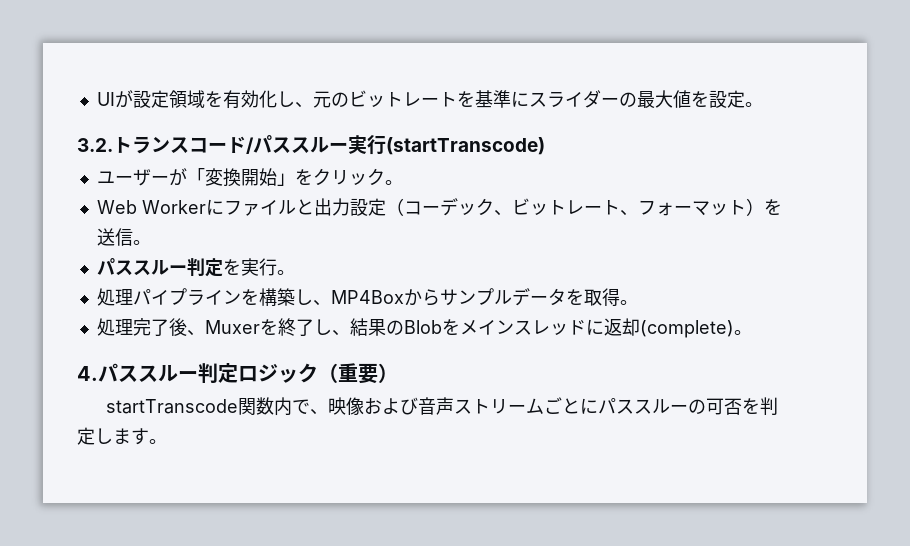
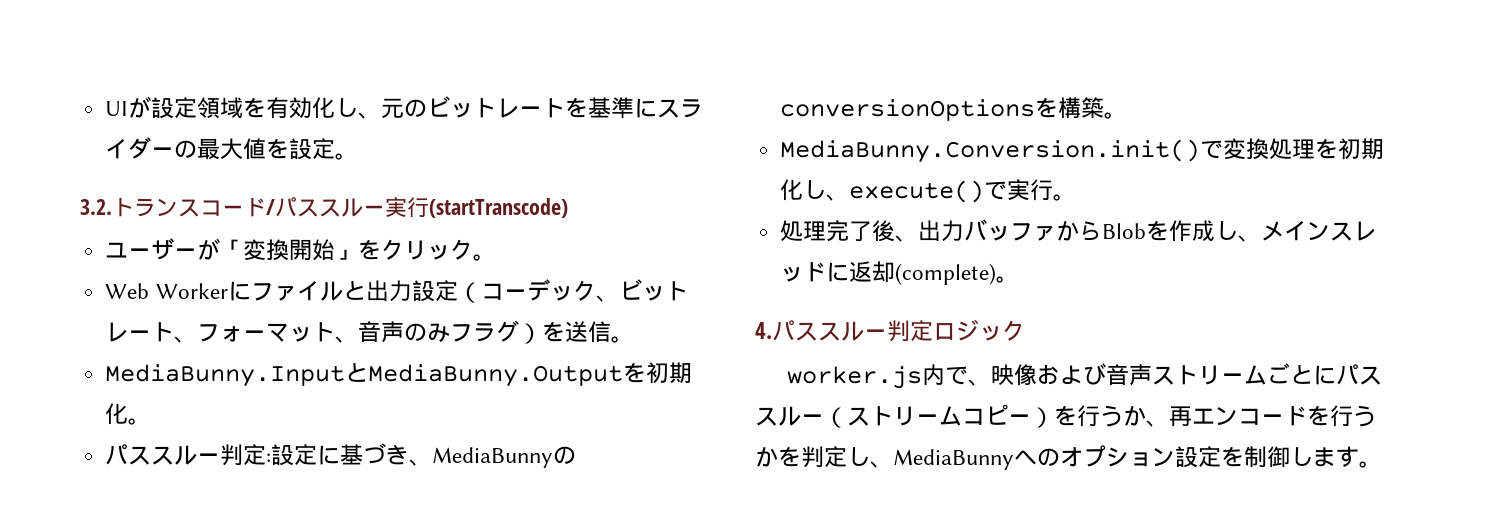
(746, 207) none -> [335,320,520,343] 、音声のみフラグ
[96,258,295,277] [96,288,638,306] [96,318,460,336] // パススルー判定を実行。 // 処理パイプラインを構築し、MP4Boxからサンプルデータを取得。 // 処理完了後、Muxerを終了し、結果のBlobを -> [105,362,693,387] [105,403,152,425] [105,443,577,468] [780,97,1128,121] [780,138,1385,163] [780,179,1077,203] [780,219,1262,242] // MediaBunny.InputとMediaBunny.Outputを初期化。 // パススルー判定:設定に基づき、MediaBunnyのconversionOptionsを構築。 // MediaBunny.Conversion.init()で変換処理を初期化し、execute()で実行。 // 処理完了後、出力バッファからBlobを作成し、
[318,363,398,384] [105,397,274,415] （重要） // startTranscode関数 -> [786,366,922,389] // worker.js
[687,397,778,415] [77,427,95,445] の可否を判定 -> [824,404,1376,428] [755,445,1290,470] （ストリームコピー）を行うか、再エンコードを行うかを判定し、MediaBunnyへのオプション設定を制御

